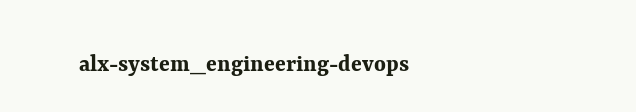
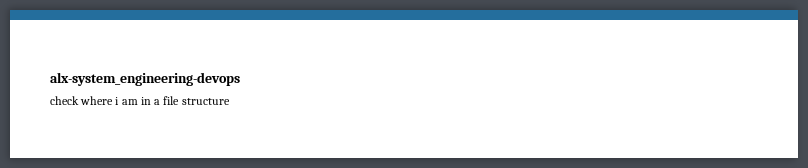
(409, 65) none -> [50,96,230,105] // check where i am in a file structure

